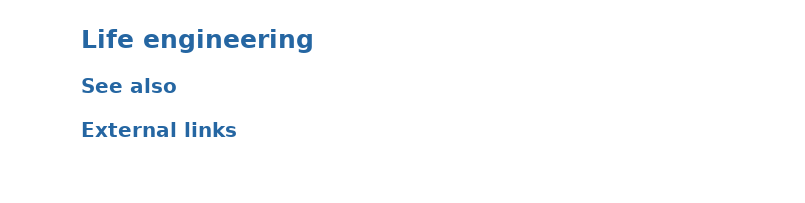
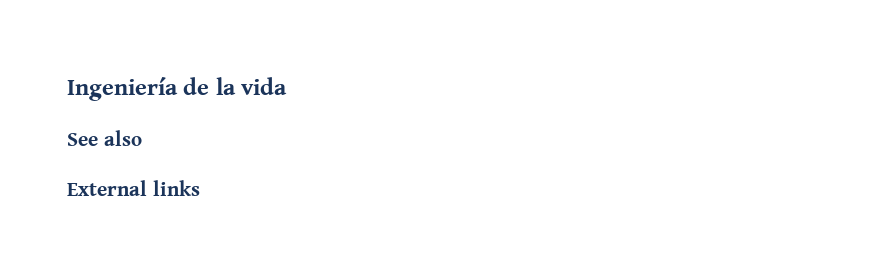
[81,29,314,53] Life engineering -> [67,77,288,101] Ingeniería de la vida

